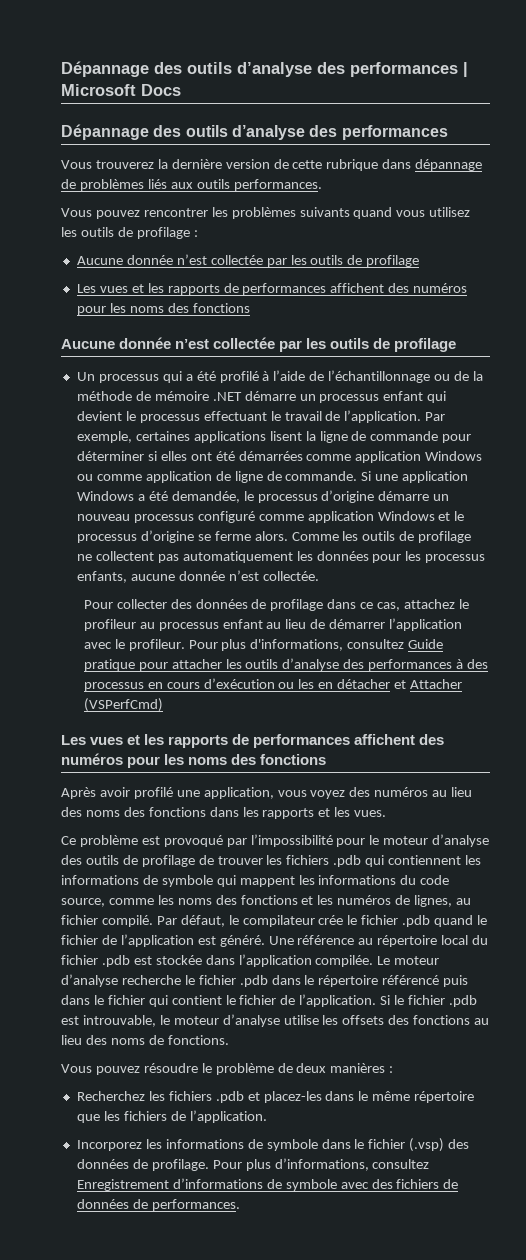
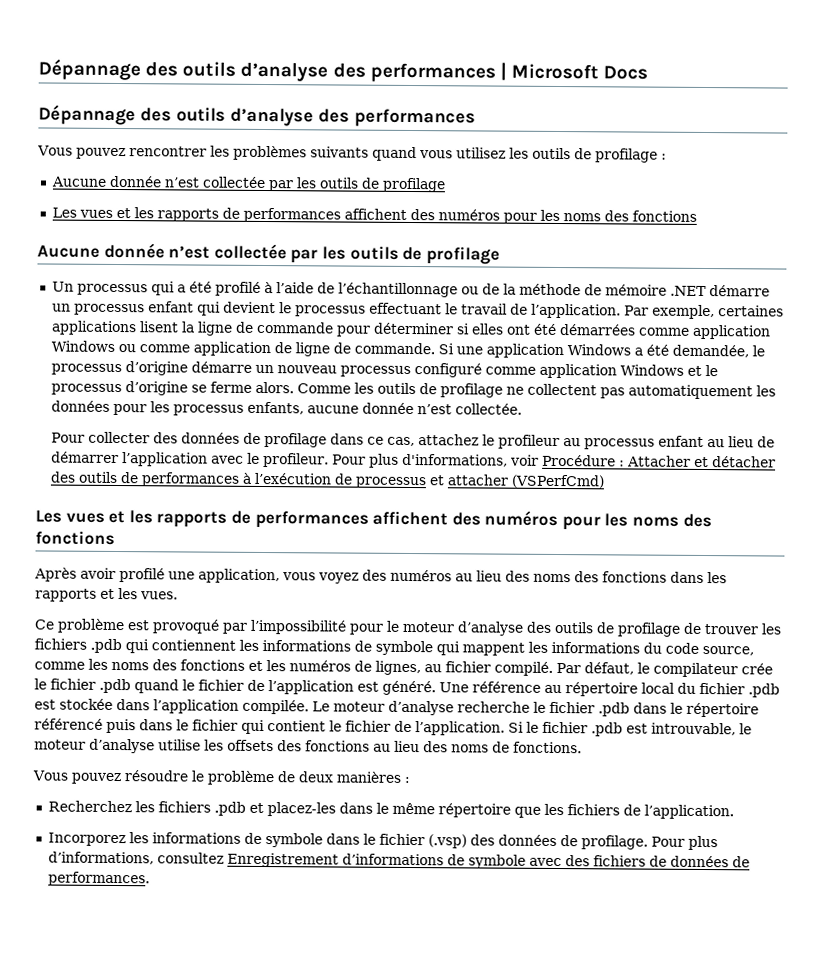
[61,159,483,171] [61,179,322,191] // Vous trouverez la dernière version de cette rubrique dans dépannage de problèmes liés aux outils performances. -> (476, 118) none
[347,639,444,649] [83,658,489,671] [83,678,463,691] consultez Guide pratique pour attacher les outils d’analyse des performances à des processus en cours d’exécution ou les en détacher et Attacher -> [510,454,777,468] [50,471,510,489] voir Procédure : Attacher et détacher des outils de performances à l’exécution de processus et attacher

